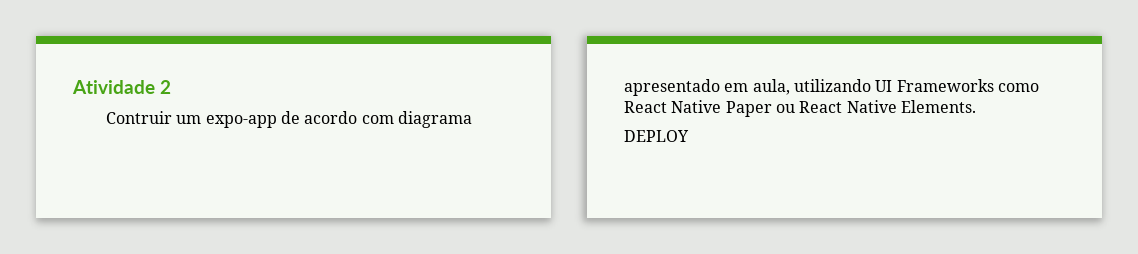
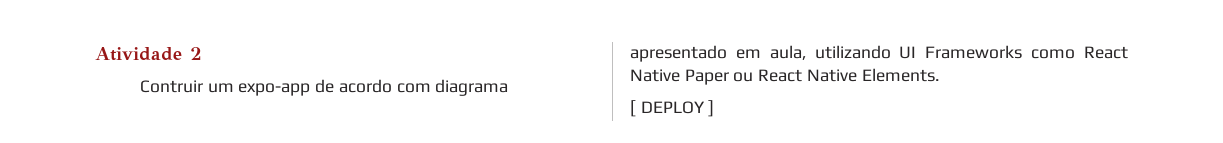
[624,130,689,142] DEPLOY -> [630,100,715,117] [ DEPLOY ]

